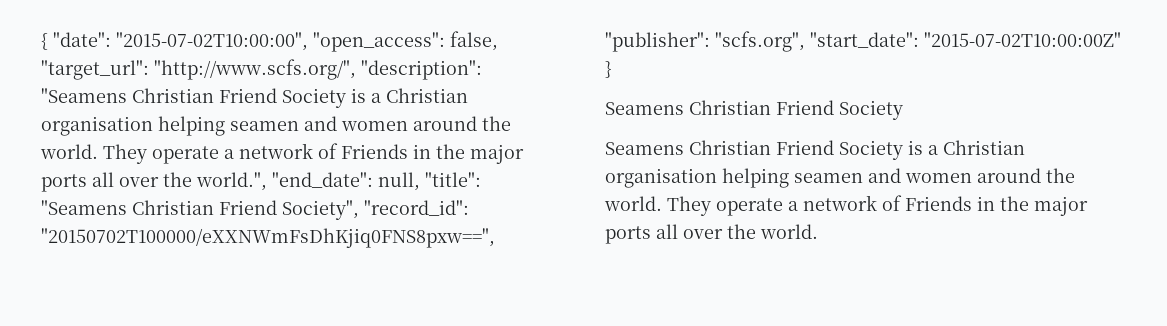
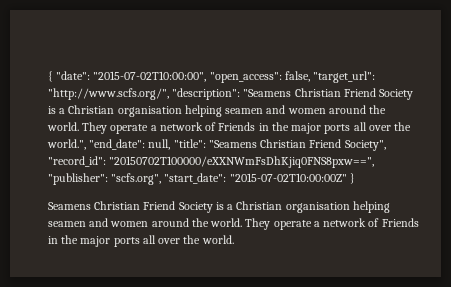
[605,140,903,160] // Seamens Christian Friend Society -> (213, 207) none

